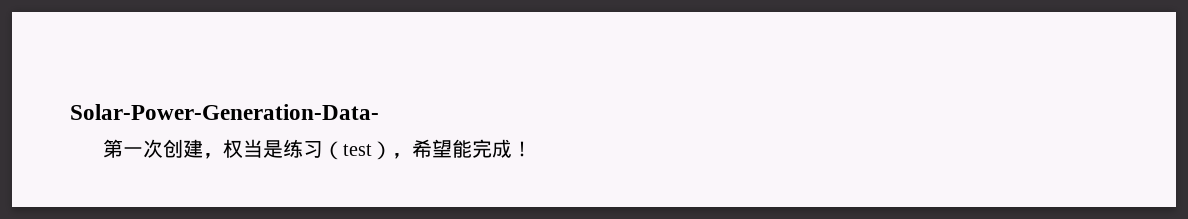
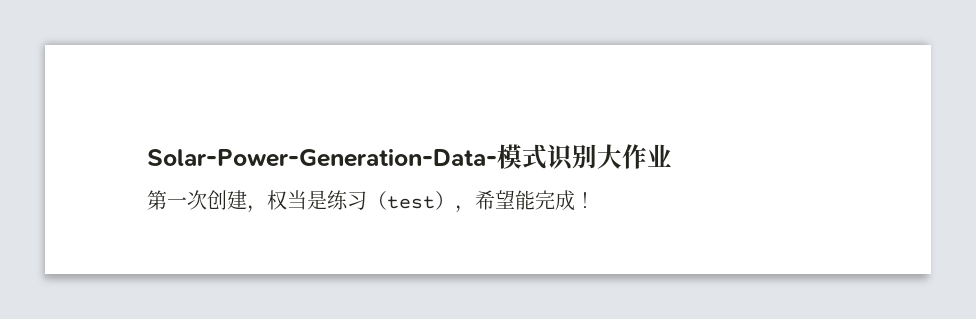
(379, 112) none -> [497,144,672,171] 模式识别大作业

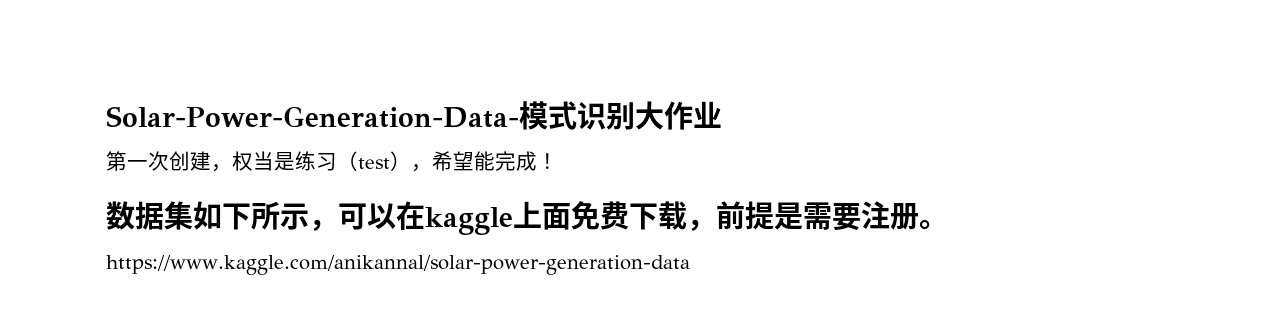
(595, 200) none -> [106,201,948,235] [106,255,690,275] // 数据集如下所示，可以在kaggle上面免费下载，前提是需要注册。 // https://www.kaggle.com/anikannal/solar-power-generation-data

